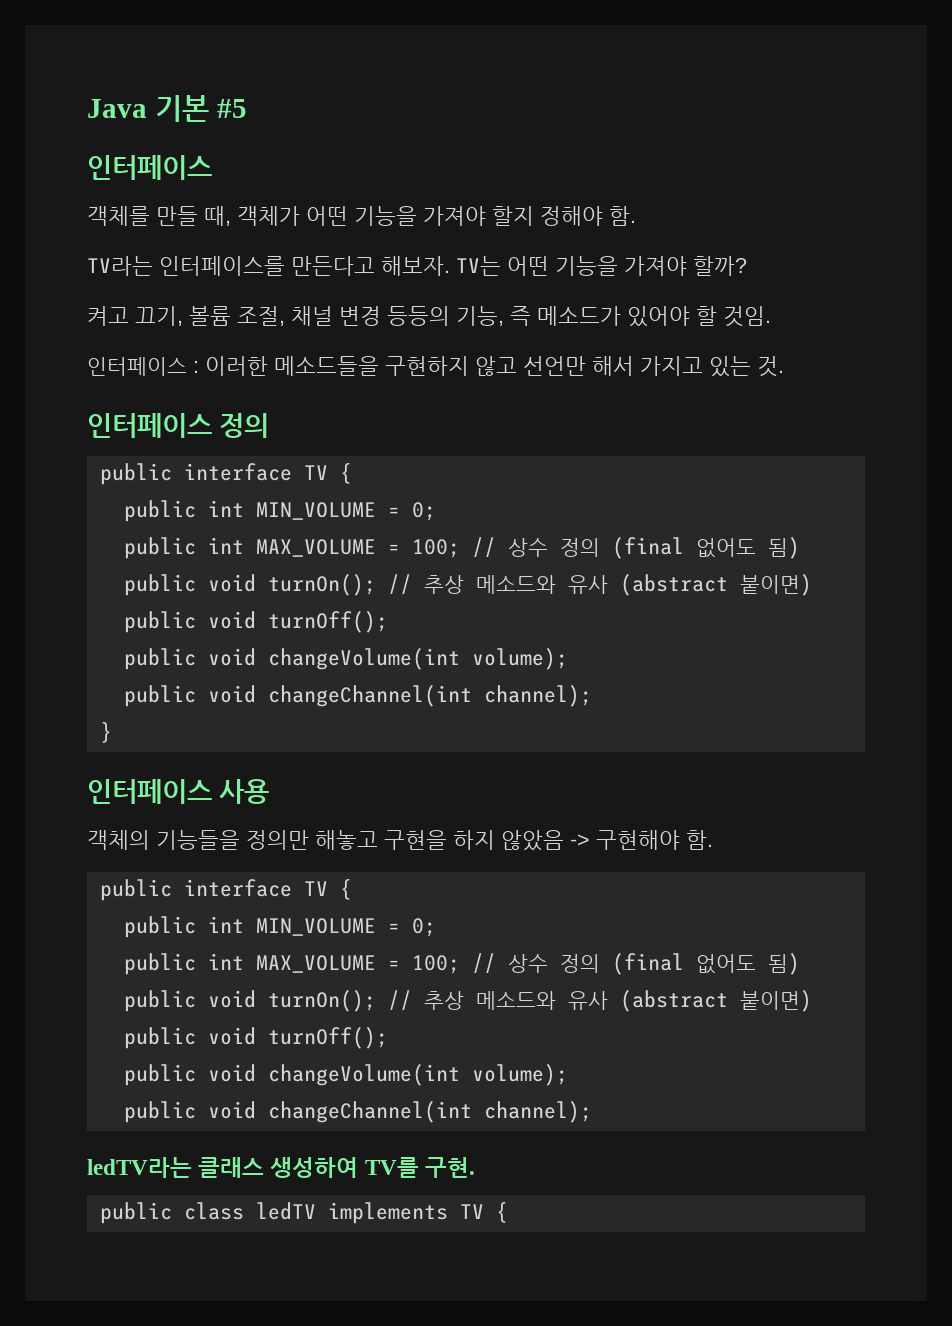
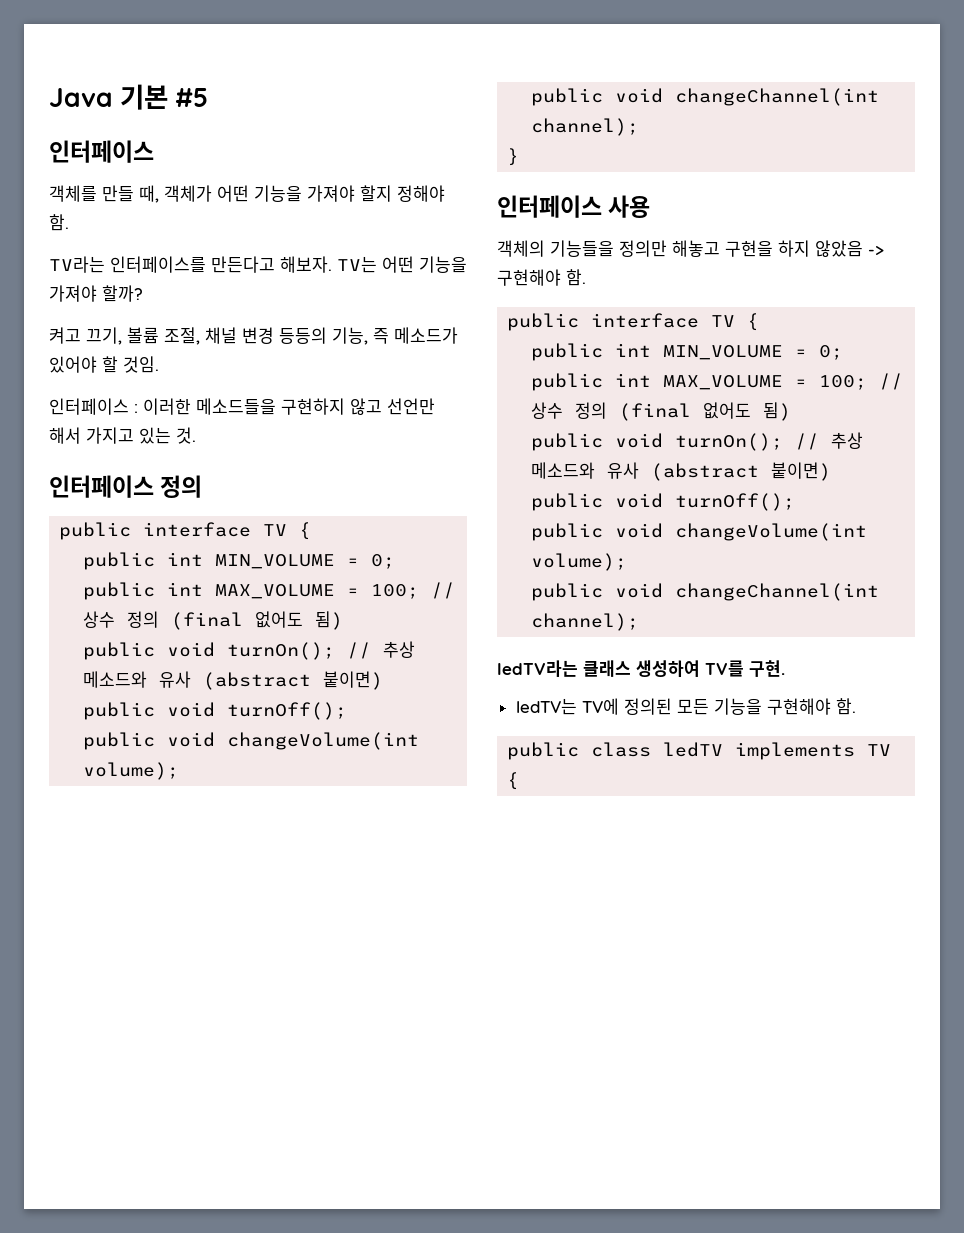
(475, 1167) none -> [515,698,856,715] // ledTV는 TV에 정의된 모든 기능을 구현해야 함.

